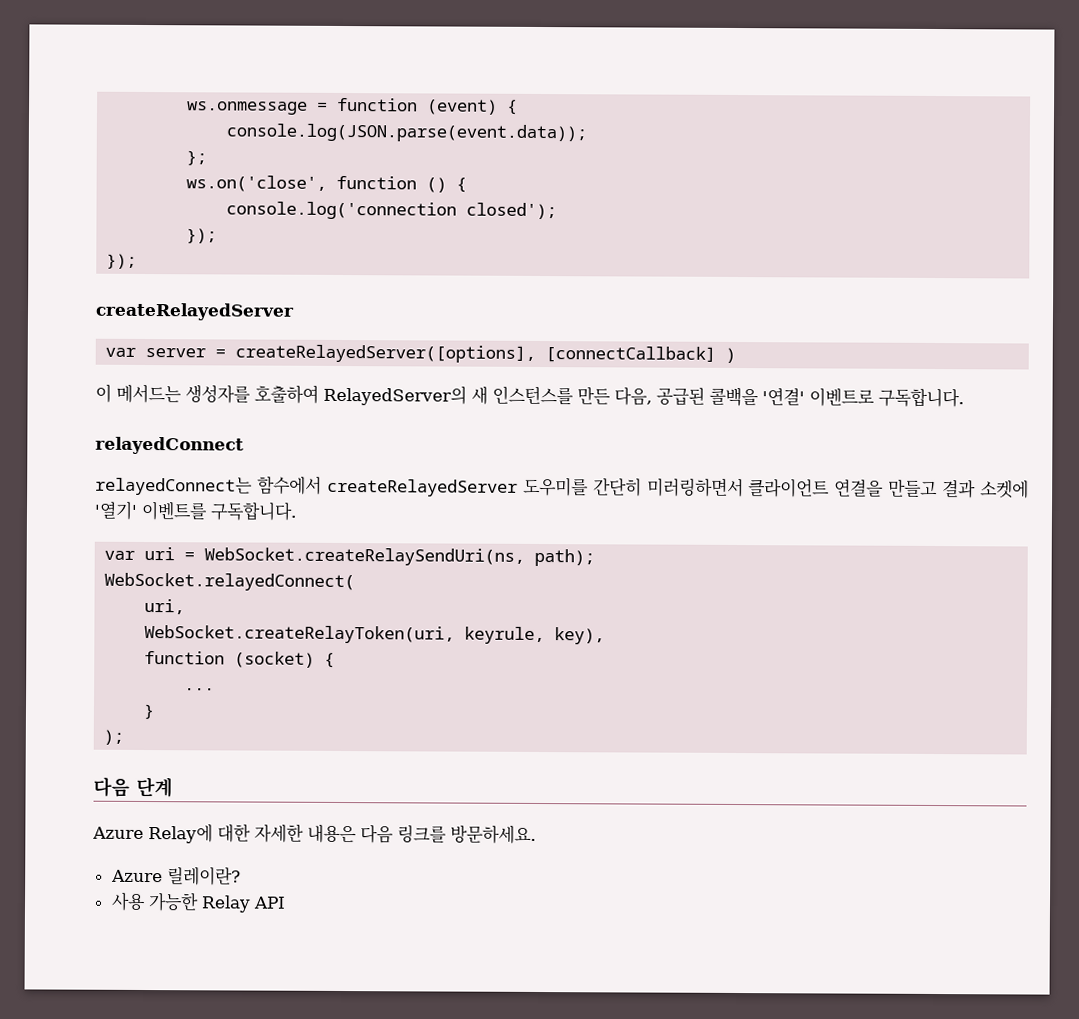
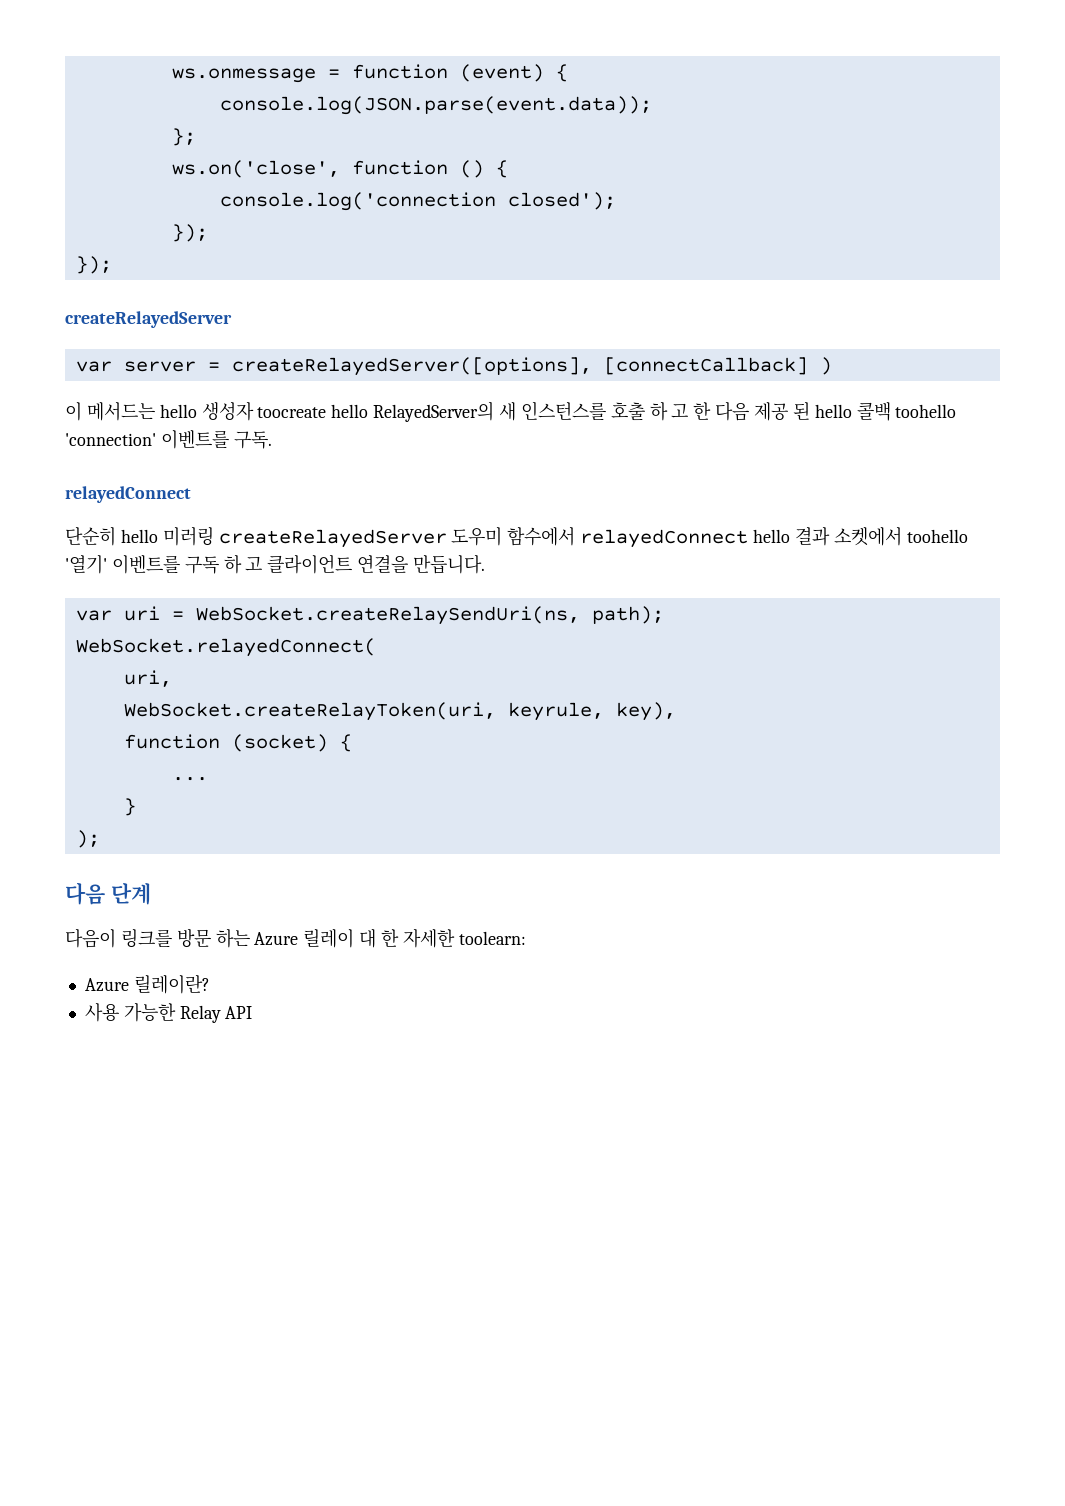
[185,384,964,408] [95,436,244,455] [95,475,1029,499] [94,500,297,521] 생성자를 호출하여 RelayedServer의 새 인스턴스를 만든 다음, 공급된 콜백을 '연결' 이벤트로 구독합니다. // relayedConnect // relayedConnect는 함수에서 createRelayedServer 도우미를 간단히 미러링하면서 클라이언트 연결을 만들고 결과 소켓에 '열기' 이벤트를 구독합니다. -> [159,401,957,422] [65,430,272,449] [65,486,191,503] [65,526,968,548] [65,554,486,574] hello 생성자 toocreate hello RelayedServer의 새 인스턴스를 호출 하 고 한 다음 제공 된 hello 콜백 toohello 'connection' 이벤트를 구독. // relayedConnect // 단순히 hello 미러링 createRelayedServer 도우미 함수에서 relayedConnect hello 결과 소켓에서 toohello '열기' 이벤트를 구독 하 고 클라이언트 연결을 만듭니다.
[92,823,536,844] Azure Relay에 대한 자세한 내용은 다음 링크를 방문하세요. -> [65,928,526,948] 다음이 링크를 방문 하는 Azure 릴레이 대 한 자세한 toolearn:

